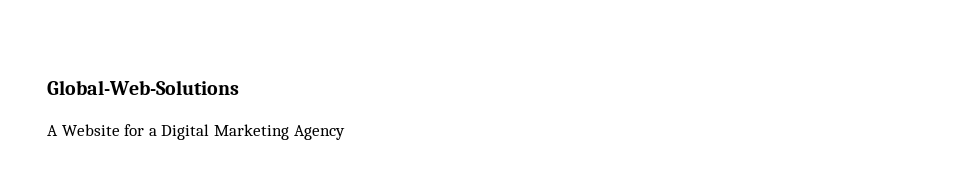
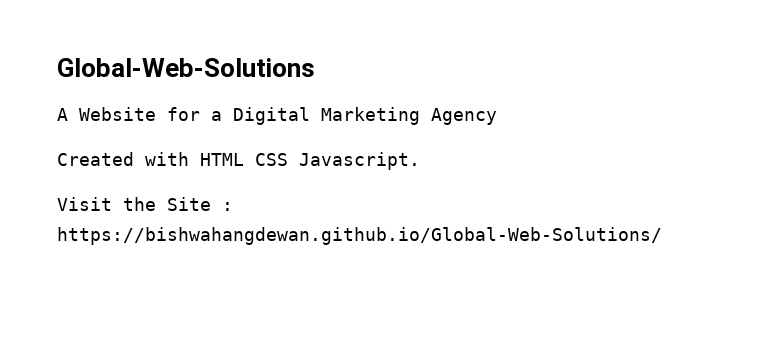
(345, 132) none -> [57,152,420,170] [57,197,233,211] [57,227,662,245] // Created with HTML CSS Javascript. // Visit the Site : https://bishwahangdewan.github.io/Global-Web-Solutions/

